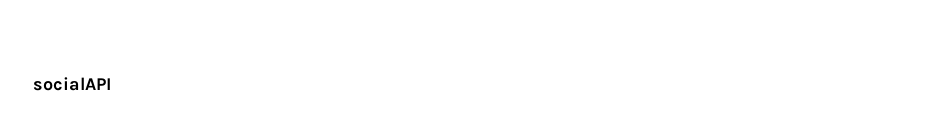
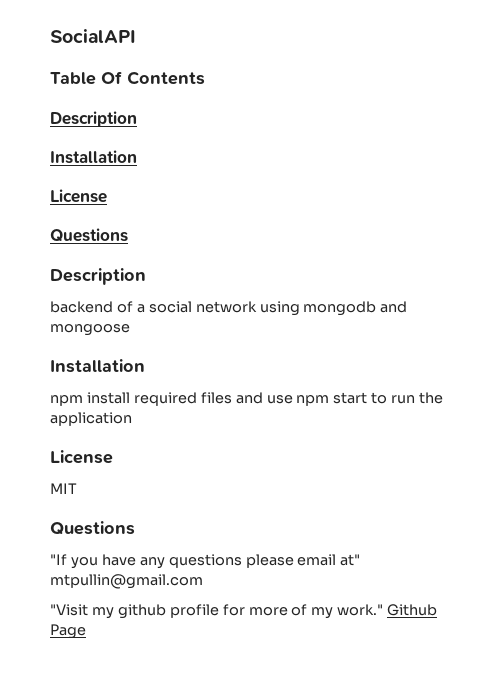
[33,77,111,91] socialAPI -> [50,29,136,43] [50,71,205,85] [50,111,137,127] [50,150,137,164] [50,189,107,203] [50,228,128,242] [50,268,146,285] [50,301,408,316] [50,324,130,336] [50,359,145,373] [50,392,444,406] [50,412,132,426] [50,450,113,464] [50,483,77,494] [50,521,135,535] [50,554,361,569] [50,574,203,589] [50,604,438,619] [50,624,86,639] SocialAPI // Table Of Contents // Description // Installation // License // Questions // Description // backend of a social network using mongodb and mongoose // Installation // npm install required files and use npm start to run the application // License // MIT // Questions // "If you have any questions please email at" mtpullin@gmail.com // "Visit my github profile for more of my work." Github Page

